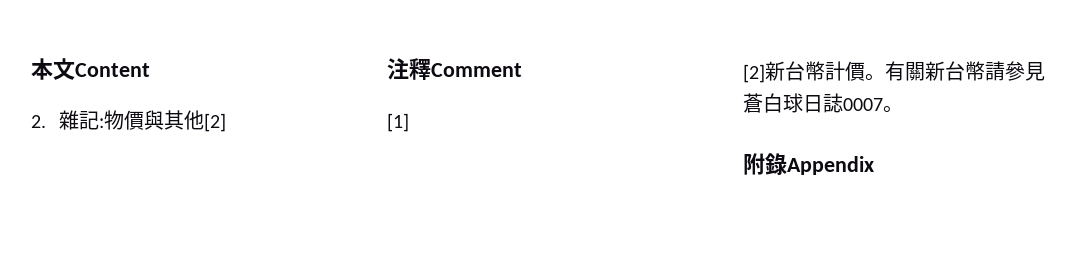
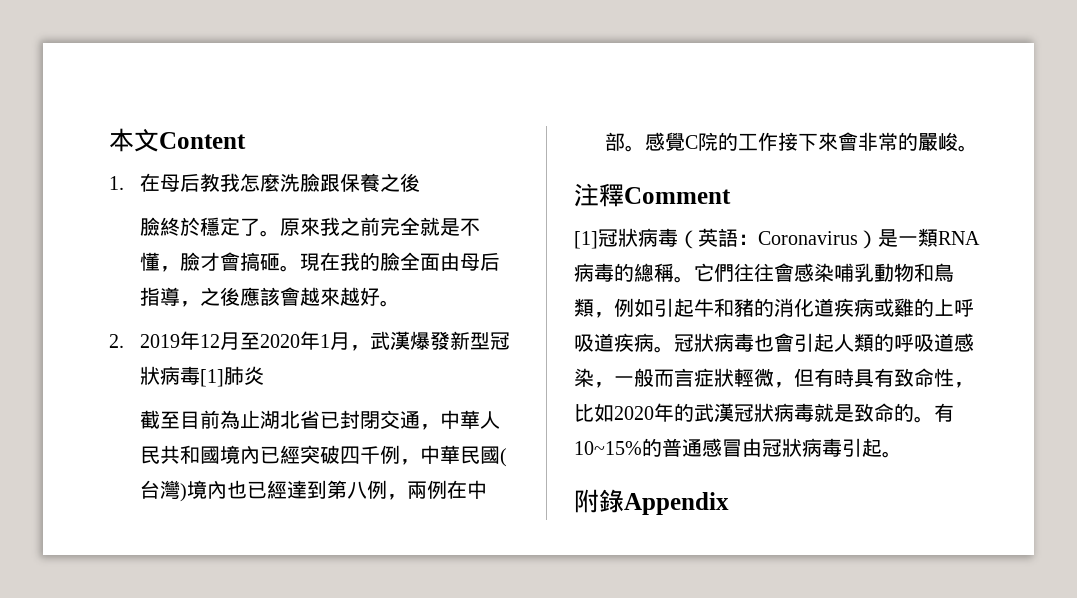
[31,110,227,132] [387,58,522,80] [387,113,409,132] [743,61,1045,83] [743,93,883,113] 2.雜記:物價與其他[2] // 注釋Comment // [1] // [2]新台幣計價。有關新台幣請參見蒼白球日誌0007 -> [109,173,420,192] [139,217,480,237] [139,252,500,272] [139,287,400,307] [109,331,510,351] [139,366,264,387] [139,410,500,430] [139,445,507,467] [139,480,487,502] [604,132,978,152] [574,183,731,207] [574,228,980,249] [574,263,954,283] [574,298,974,318] [574,333,974,353] [574,368,974,388] [574,403,954,423] [574,438,882,457] 1.在母后教我怎麼洗臉跟保養之後 // 臉終於穩定了。原來我之前完全就是不懂，臉才會搞砸。現在我的臉全面由母后指導，之後應該會越來越好。 // 2. 2019年12月至2020年1月，武漢爆發新型冠狀病毒[1]肺炎 // 截至目前為止湖北省已封閉交通，中華人民共和國境內已經突破四千例，中華民國(台灣)境內也已經達到第八例，兩例在中部。感覺C院的工作接下來會非常的嚴峻。 // 注釋Comment // [1]冠狀病毒（英語：Coronavirus）是一類RNA病毒的總稱。它們往往會感染哺乳動物和鳥類，例如引起牛和豬的消化道疾病或雞的上呼吸道疾病。冠狀病毒也會引起人類的呼吸道感染，一般而言症狀輕微，但有時具有致命性，比如2020年的武漢冠狀病毒就是致命的。有10~15%的普通感冒由冠狀病毒引起

